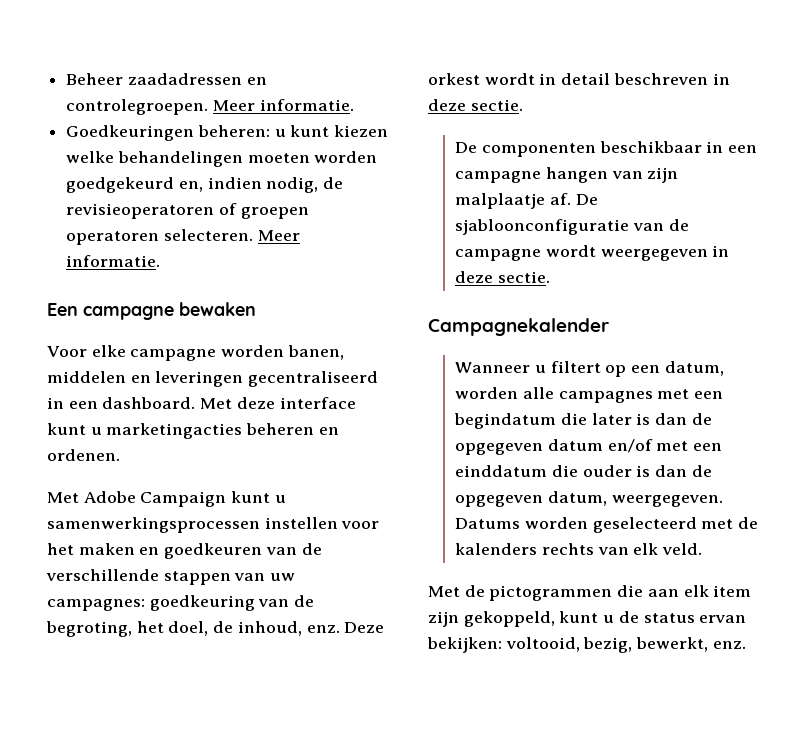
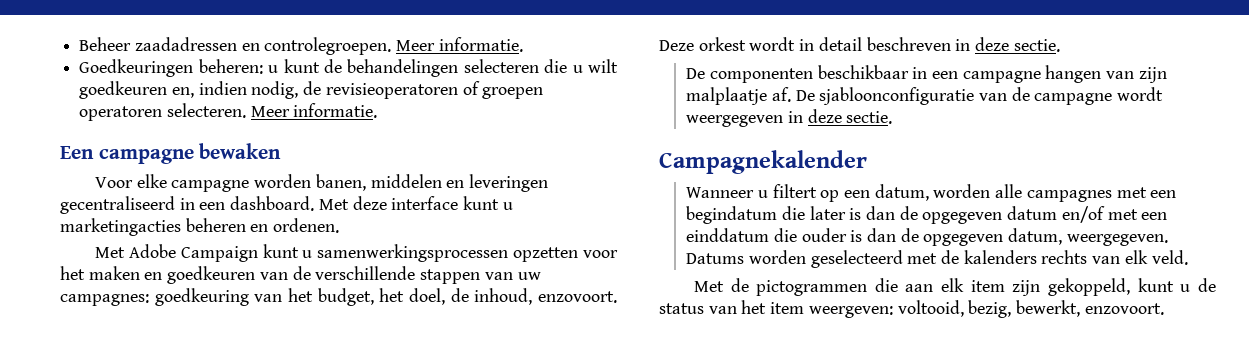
[334,125,389,137] [66,151,378,167] [66,177,175,193] kiezen welke behandelingen moeten worden goedgekeurd -> [323,59,618,77] [79,81,168,99] de behandelingen selecteren die u wilt goedkeuren
[264,517,338,529] instellen -> [513,247,579,262] opzetten
[294,595,315,607] [46,621,132,637] de begroting, -> [288,288,374,306] het budget,
[306,625,340,633] enz. -> [538,291,618,303] enzovoort.
[699,615,747,623] [427,637,502,653] ervan bekijken: -> [708,300,893,318] van het item weergeven:
[712,641,746,649] enz. -> [1084,303,1164,315] enzovoort.

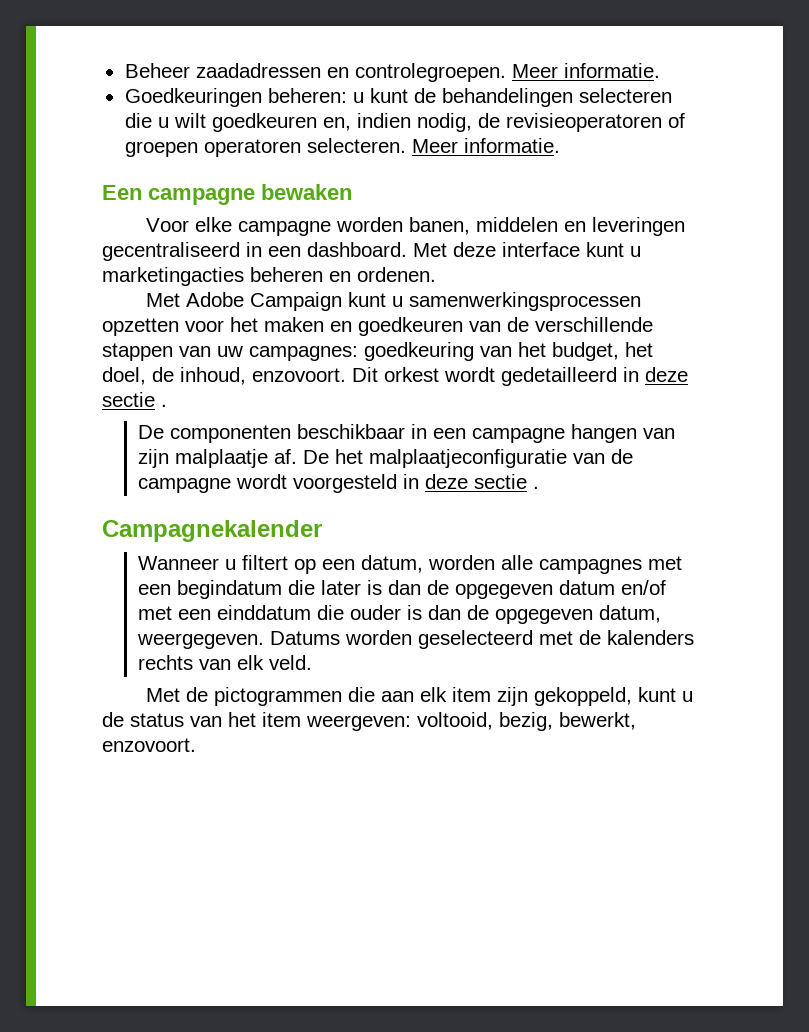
[659,40,694,51] Deze -> [352,367,378,382] Dit
[799,37,1060,52] in detail beschreven in deze sectie. -> [501,367,688,386] [102,392,167,407] gedetailleerd in deze sectie .
[819,87,975,105] sjabloonconfiguratie -> [335,449,568,468] het malplaatjeconfiguratie
[686,109,893,127] weergegeven in deze sectie. -> [293,474,540,493] voorgesteld in deze sectie .

